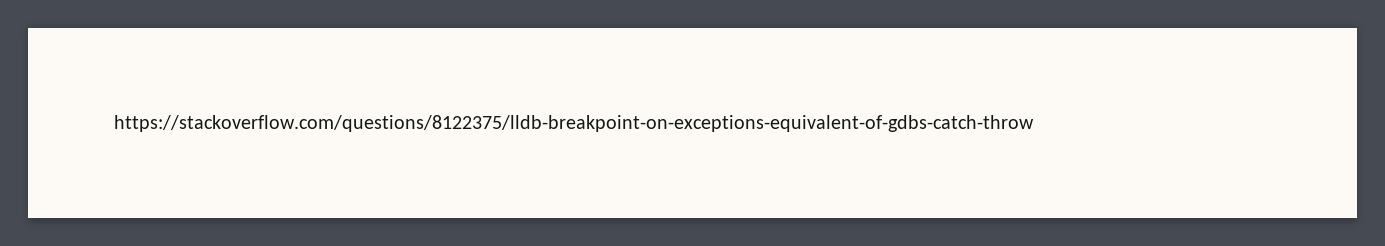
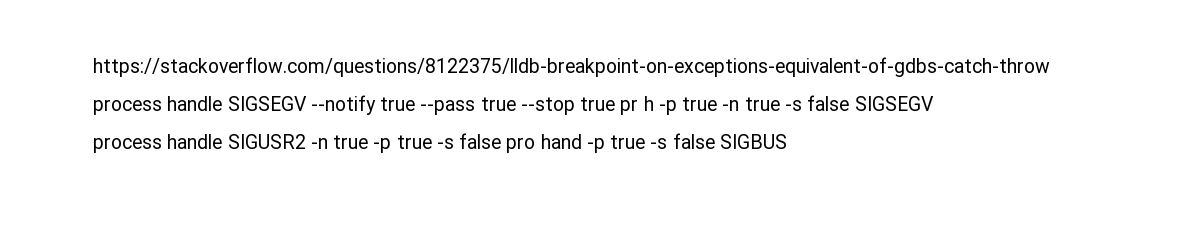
(1034, 123) none -> [93,95,934,115] [93,133,787,153] // process handle SIGSEGV --notify true --pass true --stop true pr h -p true -n true -s false SIGSEGV // process handle SIGUSR2 -n true -p true -s false pro hand -p true -s false SIGBUS

